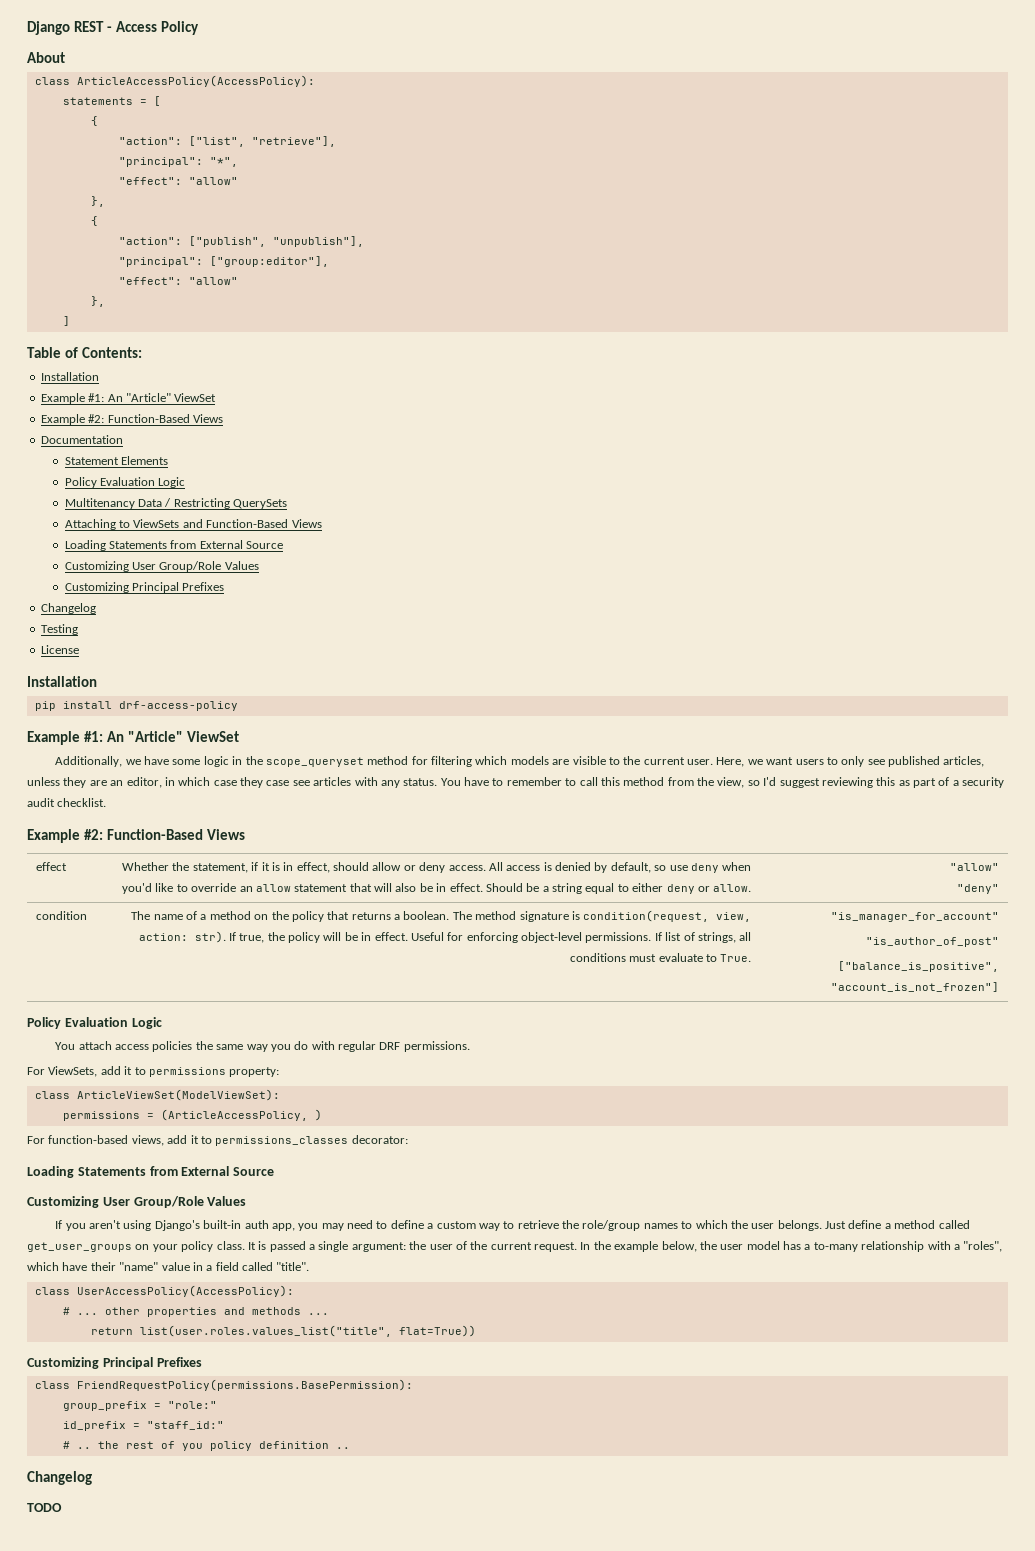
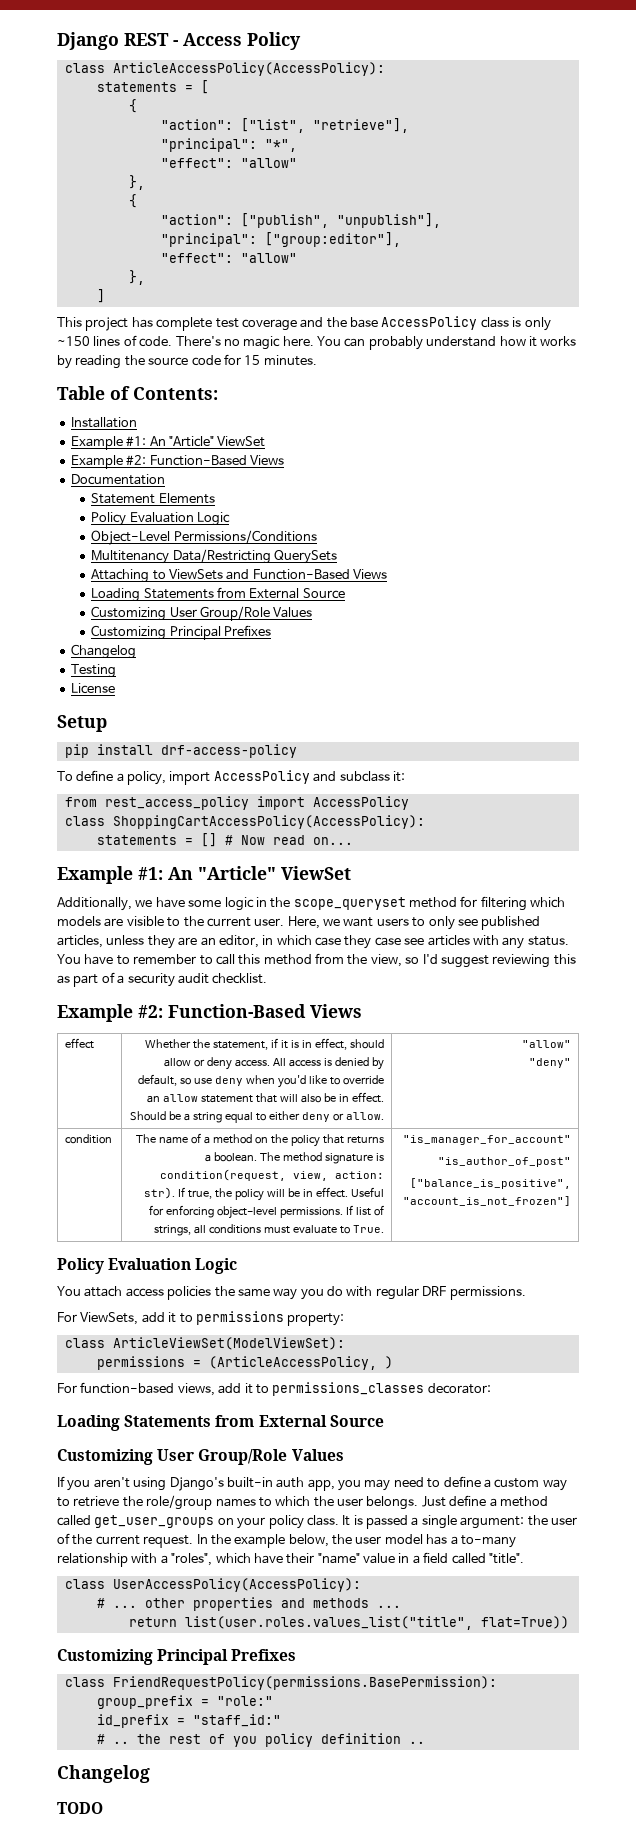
[27,52,65,63] // About -> (301, 41) none
(70, 321) none -> [57,316,551,331] [57,335,577,350] [57,354,317,369] // This project has complete test coverage and the base AccessPolicy class is only ~150 lines of code. There's no magic here. You can probably understand how it works by reading the source code for 15 minutes.
(186, 482) none -> [91,530,317,545] // Object-Level Permissions/Conditions
[138,498,230,509] Data / Restricting -> [172,549,271,564] Data/Restricting
[27,676,97,687] Installation -> [57,715,107,732] Setup
(238, 706) none -> [57,770,405,785] [64,796,409,810] [64,815,425,829] [96,833,353,847] // To define a policy, import AccessPolicy and subclass it: // from rest_access_policy import AccessPolicy // class ShoppingCartAccessPolicy(AccessPolicy): // statements = [] # Now read on...

